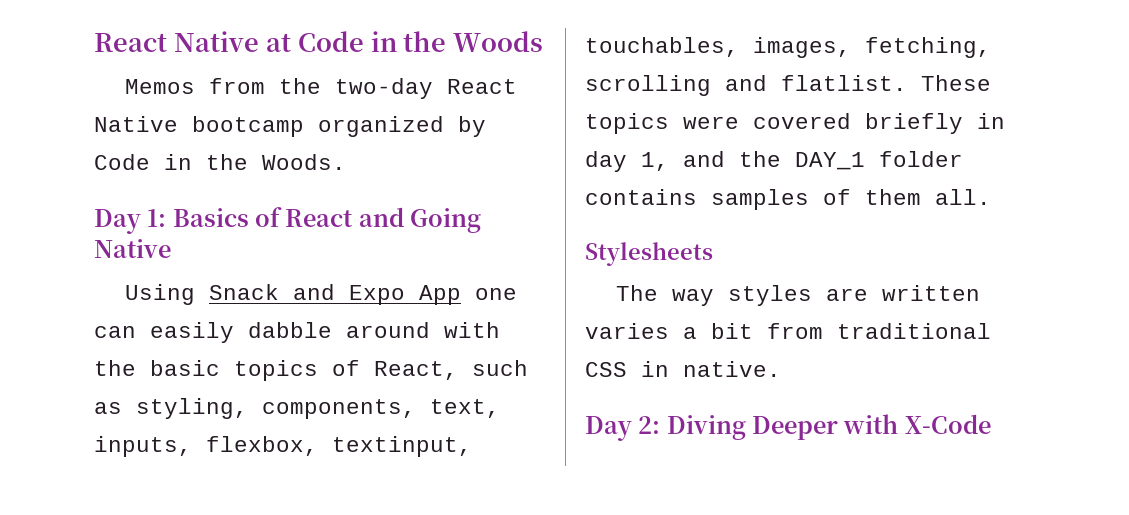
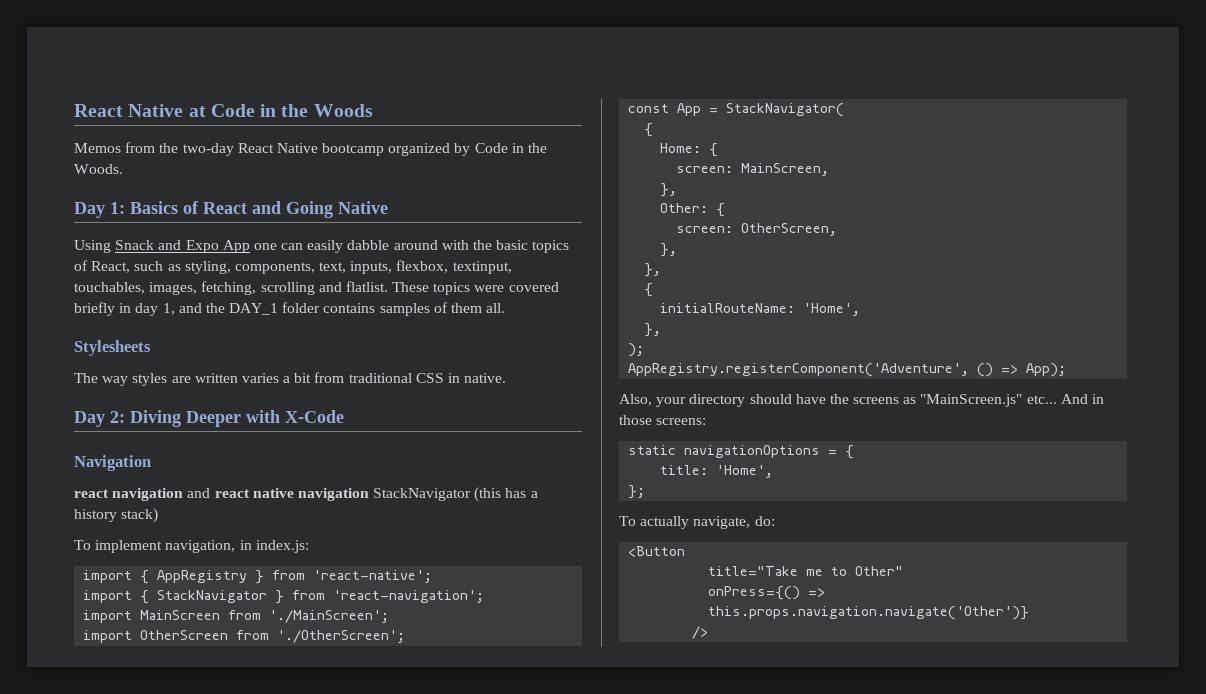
(991, 424) none -> [74,455,151,471] [74,487,538,502] [74,508,159,523] [74,540,309,553] [83,570,433,584] [83,590,485,604] [83,610,390,623] [83,630,406,643] [628,103,845,117] [644,123,654,137] [660,143,719,157] [676,163,830,176] [660,183,678,197] [660,203,726,217] [676,223,838,236] [660,243,678,257] [644,263,662,277] [644,283,654,297] [660,303,861,316] [644,323,662,337] [628,343,645,357] [628,363,1067,377] [619,394,1105,407] [619,415,707,425] [628,445,855,459] [660,465,774,478] [628,485,646,499] [619,516,775,529] [628,546,686,557] [708,566,904,576] [708,586,826,600] [708,606,1030,620] [692,626,709,639] // Navigation // react navigation and react native navigation StackNavigator (this has a history stack) // To implement navigation, in index.js: // import { AppRegistry } from 'react-native'; // import { StackNavigator } from 'react-navigation'; // import MainScreen from './MainScreen'; // import OtherScreen from './OtherScreen'; // const App = StackNavigator( // { // Home: { // screen: MainScreen, // }, // Other: { // screen: OtherScreen, // }, // }, // { // initialRouteName: 'Home', // }, // ); // AppRegistry.registerComponent('Adventure', () => App); // Also, your directory should have the screens as "MainScreen.js" etc... And in those screens: // static navigationOptions = { // title: 'Home', // }; // To actually navigate, do: // <Button // title="Take me to Other" // onPress={() => this.props.navigation.navigate('Other')} // />

